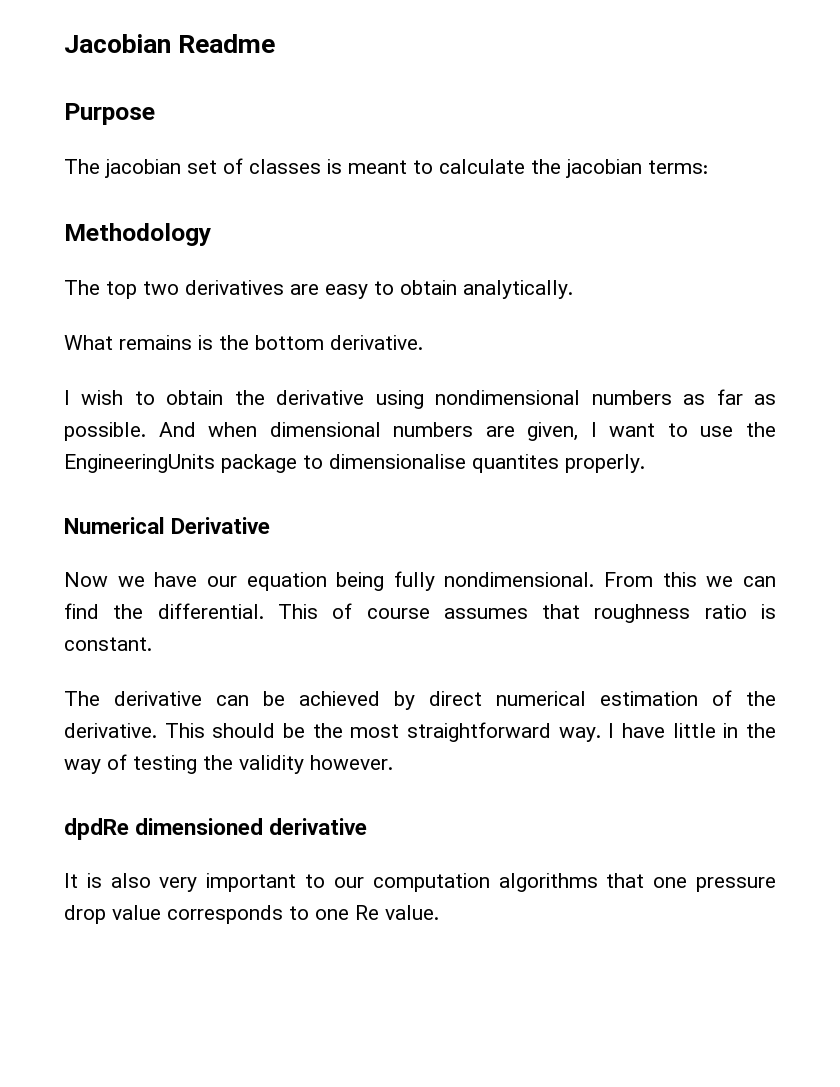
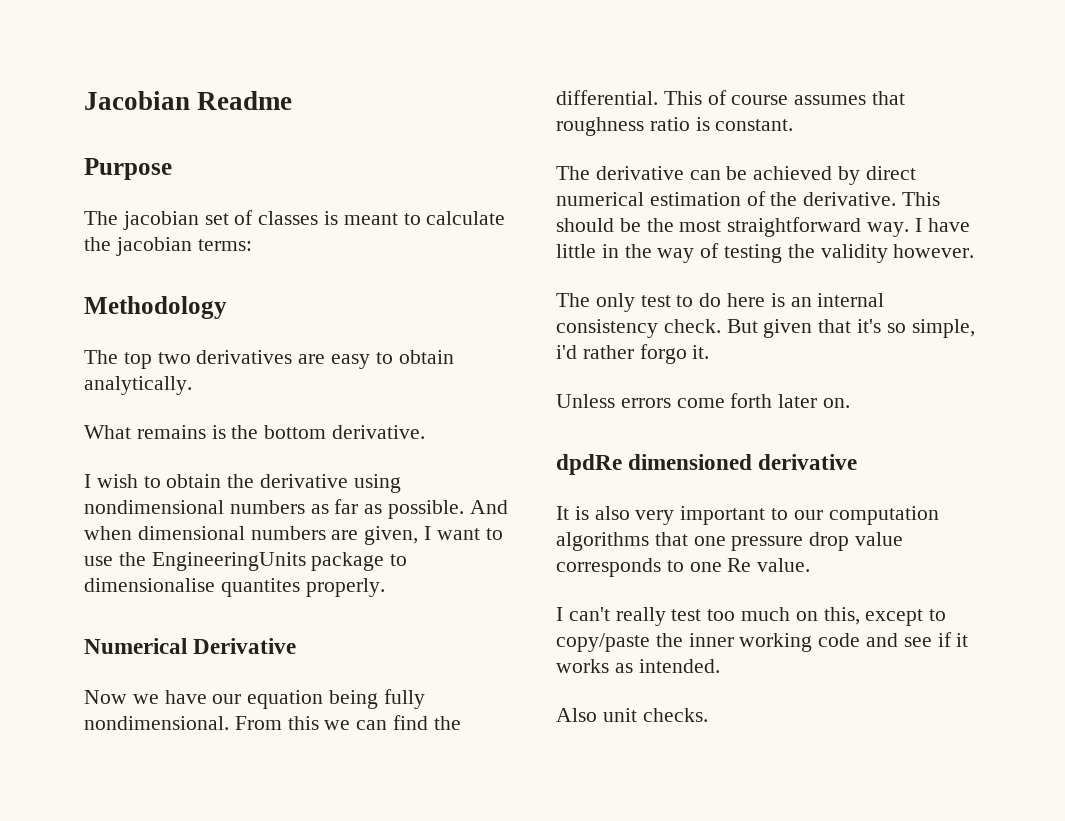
(393, 762) none -> [556,293,885,312] [556,319,975,338] [556,344,710,364] [556,393,851,408] // The only test to do here is an internal consistency check. But given that it's so simple, i'd rather forgo it. // Unless errors come forth later on.
(439, 912) none -> [556,607,947,626] [556,632,969,652] [556,659,720,673] [556,708,708,722] // I can't really test too much on this, except to copy/paste the inner working code and see if it works as intended. // Also unit checks.

